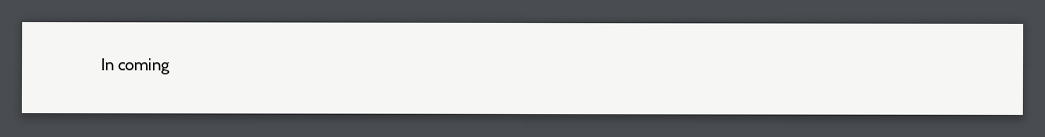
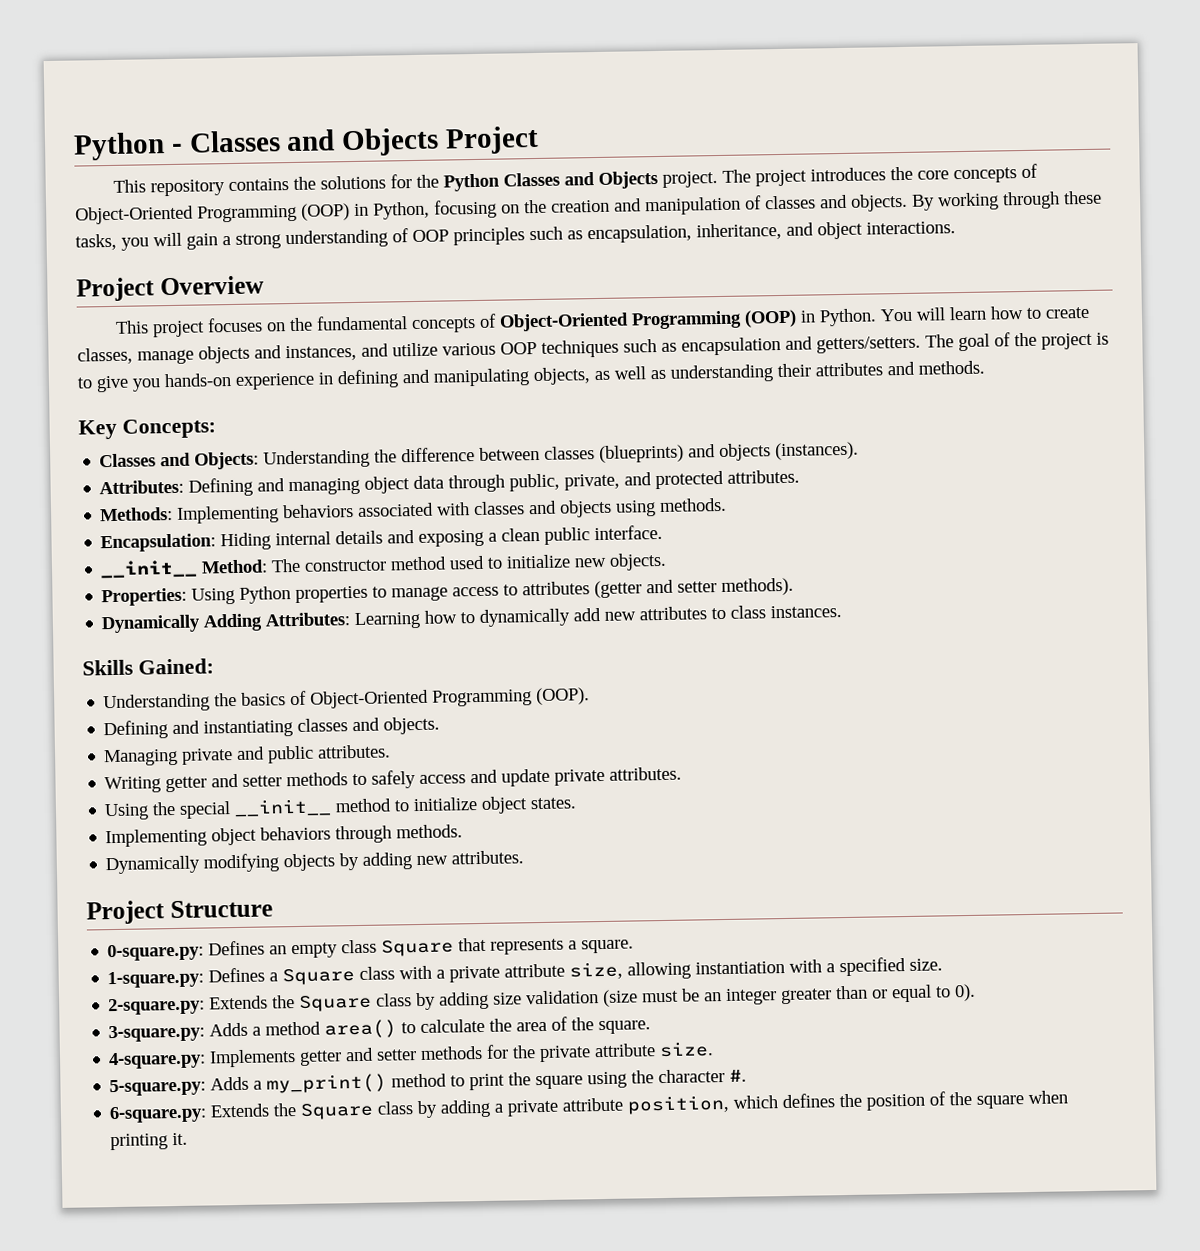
[100,58,172,75] In coming -> [73,125,540,161] [113,163,1039,197] [75,190,1102,225] [75,221,956,251] [76,275,264,302] [115,306,1091,338] [77,332,1109,365] [77,360,985,393] [78,418,216,440] [99,441,860,470] [99,469,801,497] [100,497,728,524] [100,524,664,553] [100,552,668,579] [101,577,795,607] [101,605,843,634] [82,658,214,676] [103,687,591,713] [103,716,441,740] [103,744,392,767] [104,766,683,794] [104,796,577,821] [105,824,464,848] [105,850,525,875] [86,899,273,925] [107,937,635,962] [107,957,944,989] [108,983,977,1016] [108,1016,652,1043] [108,1041,715,1070] [109,1069,748,1097] [109,1090,1069,1124] [110,1132,189,1151] Python - Classes and Objects Project // This repository contains the solutions for the Python Classes and Objects project. The project introduces the core concepts of Object-Oriented Programming (OOP) in Python, focusing on the creation and manipulation of classes and objects. By working through these tasks, you will gain a strong understanding of OOP principles such as encapsulation, inheritance, and object interactions. // Project Overview // This project focuses on the fundamental concepts of Object-Oriented Programming (OOP) in Python. You will learn how to create classes, manage objects and instances, and utilize various OOP techniques such as encapsulation and getters/setters. The goal of the project is to give you hands-on experience in defining and manipulating objects, as well as understanding their attributes and methods. // Key Concepts: // Classes and Objects: Understanding the difference between classes (blueprints) and objects (instances). // Attributes: Defining and managing object data through public, private, and protected attributes. // Methods: Implementing behaviors associated with classes and objects using methods. // Encapsulation: Hiding internal details and exposing a clean public interface. // __init__ Method: The constructor method used to initialize new objects. // Properties: Using Python properties to manage access to attributes (getter and setter methods). // Dynamically Adding Attributes: Learning how to dynamically add new attributes to class instances. // Skills Gained: // Understanding the basics of Object-Oriented Programming (OOP). // Defining and instantiating classes and objects. // Managing private and public attributes. // Writing getter and setter methods to safely access and update private attributes. // Using the special __init__ method to initialize object states. // Implementing object behaviors through methods. // Dynamically modifying objects by adding new attributes. // Project Structure // 0-square.py: Defines an empty class Square that represents a square. // 1-square.py: Defines a Square class with a private attribute size, allowing instantiation with a specified size. // 2-square.py: Extends the Square class by adding size validation (size must be an integer greater than or equal to 0). // 3-square.py: Adds a method area() to calculate the area of the square. // 4-square.py: Implements getter and setter methods for the private attribute size. // 5-square.py: Adds a my_print() method to print the square using the character #. // 6-square.py: Extends the Square class by adding a private attribute position, which defines the position of the square when printing it.

